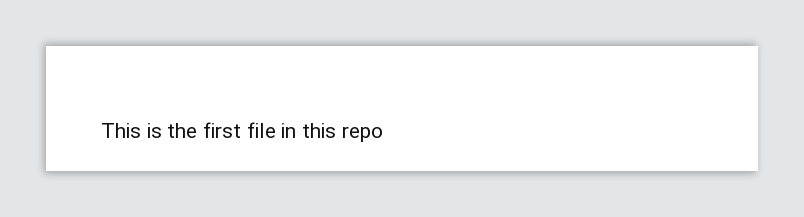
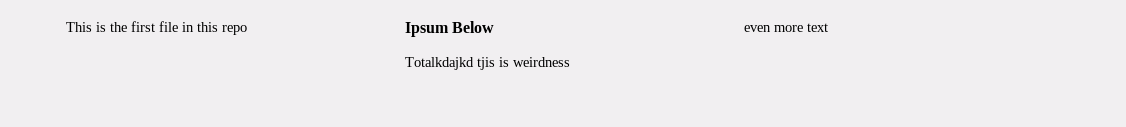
(383, 134) none -> [405,21,495,37] [405,57,570,70] [744,23,828,32] // Ipsum Below // Totalkdajkd tjis is weirdness // even more text

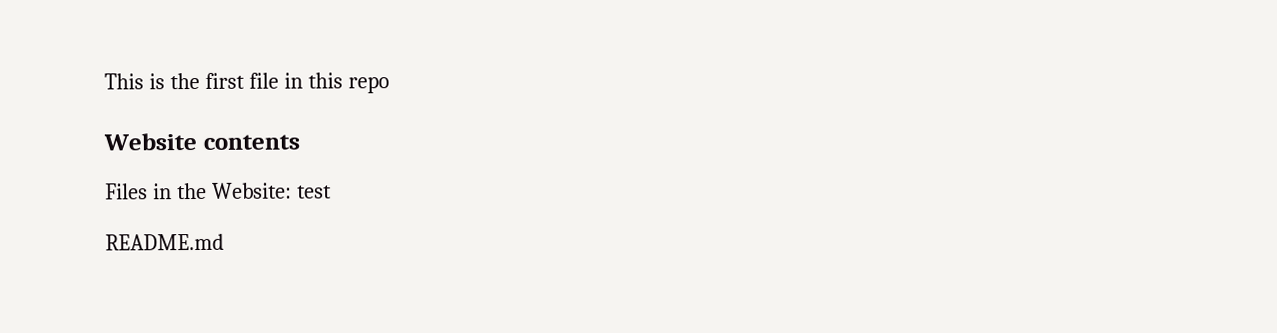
[405,21,495,37] [405,57,570,70] [744,23,828,32] Ipsum Below // Totalkdajkd tjis is weirdness // even more text -> [103,133,300,151] [105,182,332,200] [105,233,224,251] Website contents // Files in the Website: test // README.md

